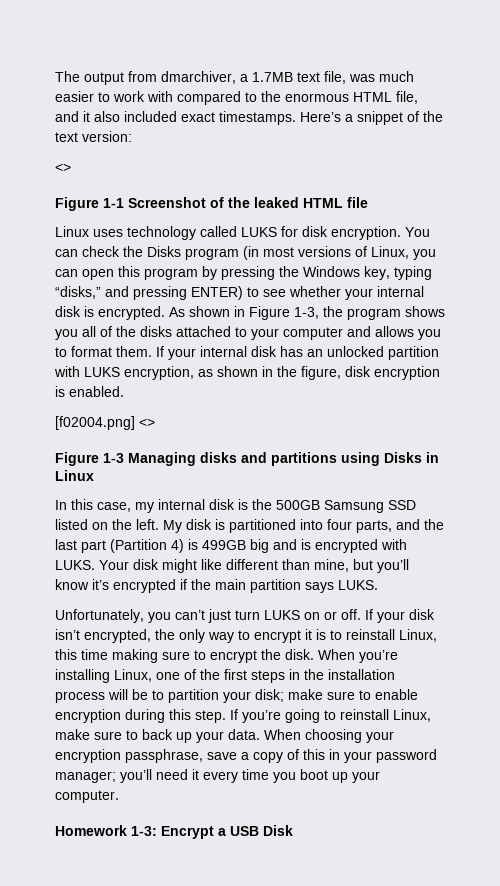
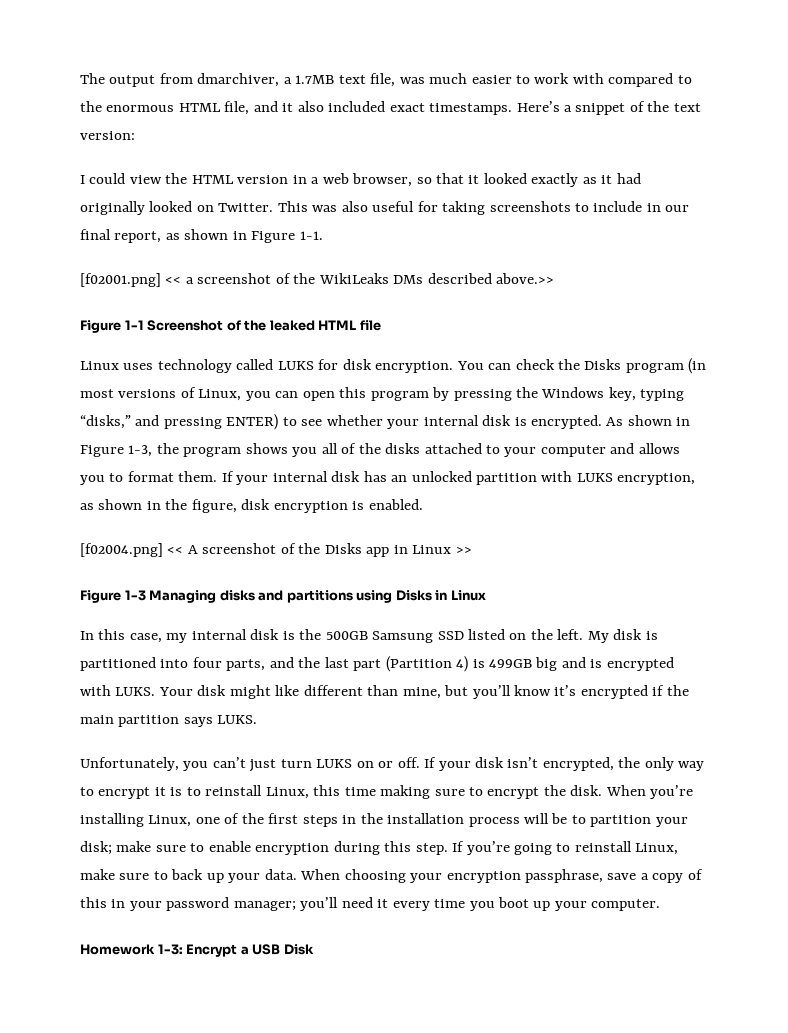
[55,163,71,172] <> -> [80,173,641,187] [80,201,690,215] [80,229,323,243] [80,273,555,287] I could view the HTML version in a web browser, so that it looked exactly as it had originally looked on Twitter. This was also useful for taking screenshots to include in our final report, as shown in Figure 1-1. // [f02001.png] << a screenshot of the WikiLeaks DMs described above.>>
[139,418,155,427] <> -> [167,543,472,557] << A screenshot of the Disks app in Linux >>

